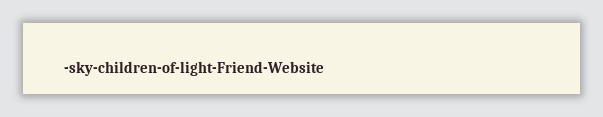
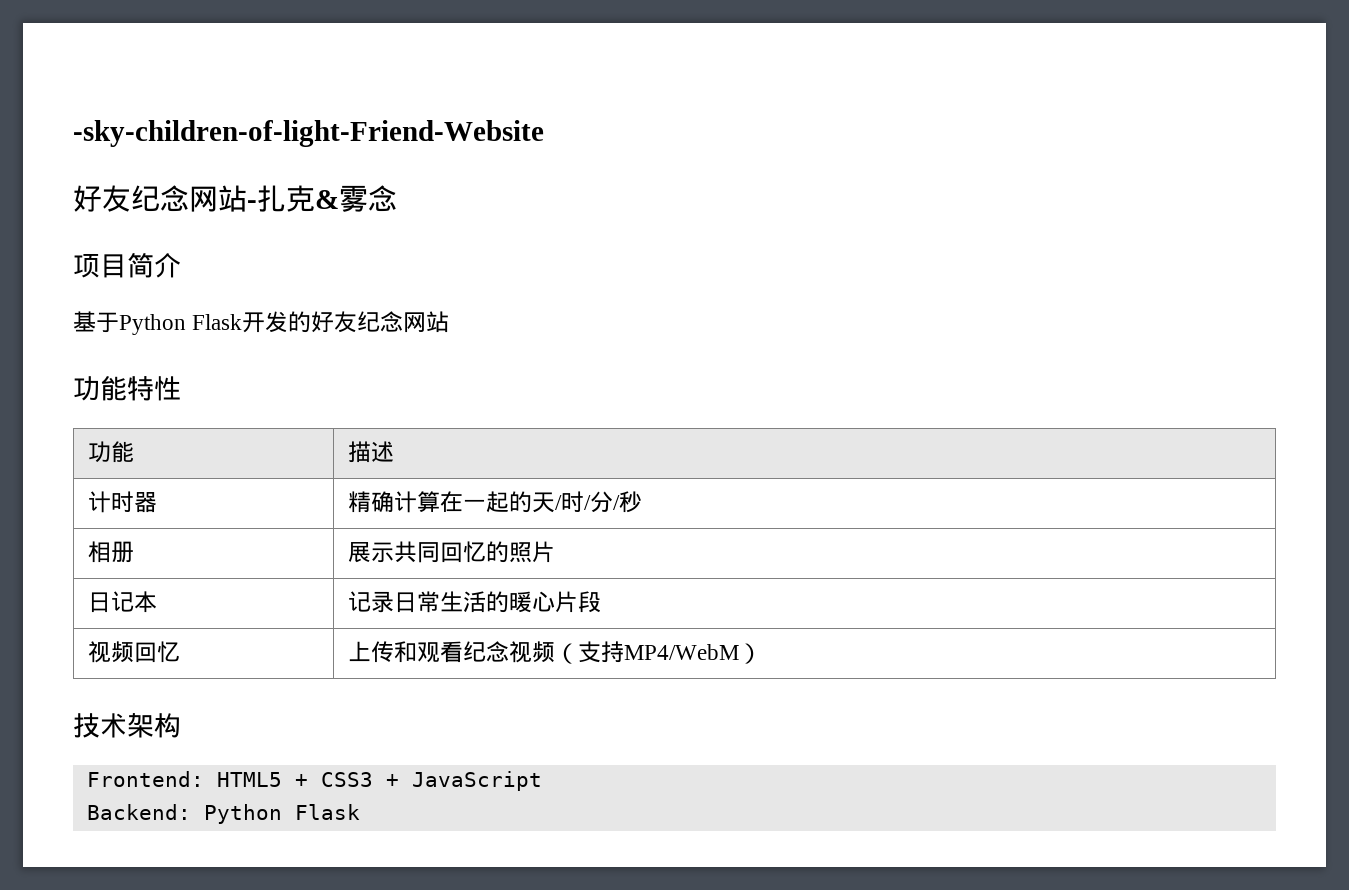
(324, 68) none -> [73,185,397,212] [73,252,181,278] [73,311,450,335] [73,376,181,401] [88,441,135,463] [348,441,395,463] [88,491,158,513] [348,491,643,513] [88,541,135,563] [348,541,556,563] [88,591,158,613] [348,591,602,613] [88,641,181,663] [348,641,763,664] [73,713,181,738] [86,771,542,791] [86,804,360,824] // 好友纪念网站-扎克&雾念 // 项目简介 // 基于Python Flask开发的好友纪念网站 // 功能特性 // 功能 | 描述 // 计时器 | 精确计算在一起的天/时/分/秒 // 相册 | 展示共同回忆的照片 // 日记本 | 记录日常生活的暖心片段 // 视频回忆 | 上传和观看纪念视频（支持MP4/WebM） // 技术架构 // Frontend: HTML5 + CSS3 + JavaScript // Backend: Python Flask

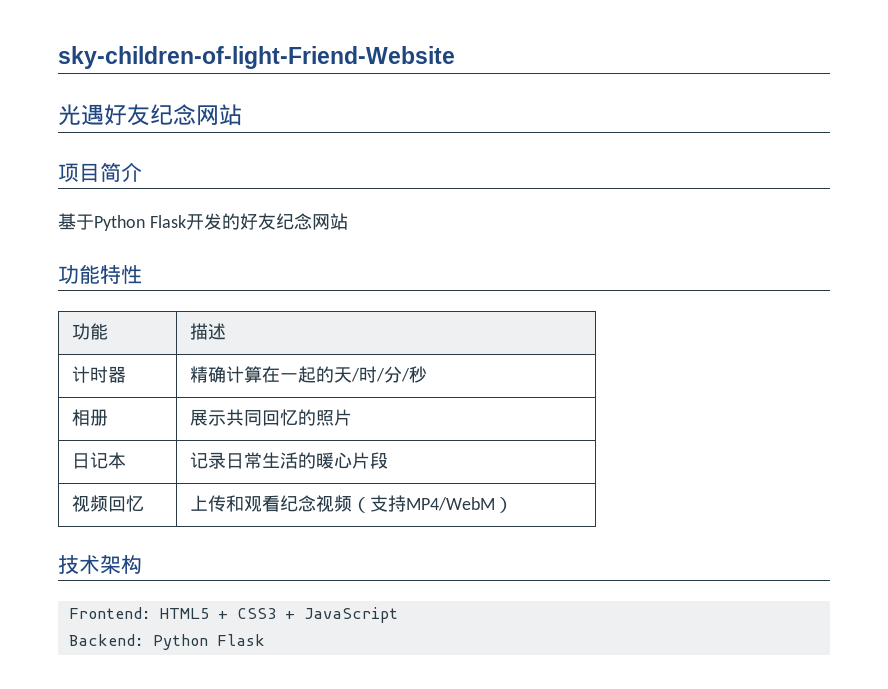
[73,120,544,147] [73,185,397,212] -sky-children-of-light-Friend-Website // 好友纪念网站-扎克&雾念 -> [58,46,455,69] [58,104,242,126] sky-children-of-light-Friend-Website // 光遇好友纪念网站

